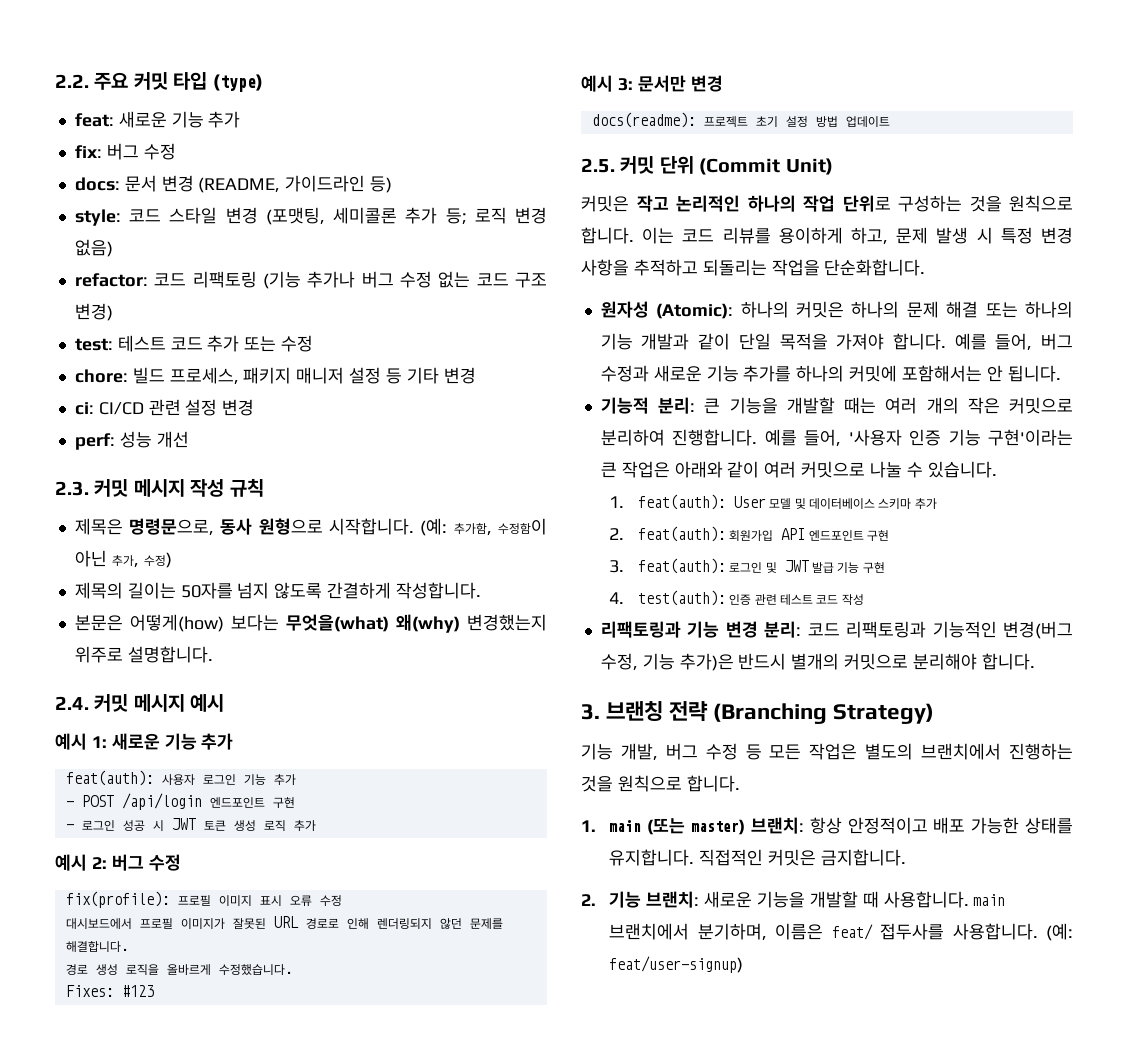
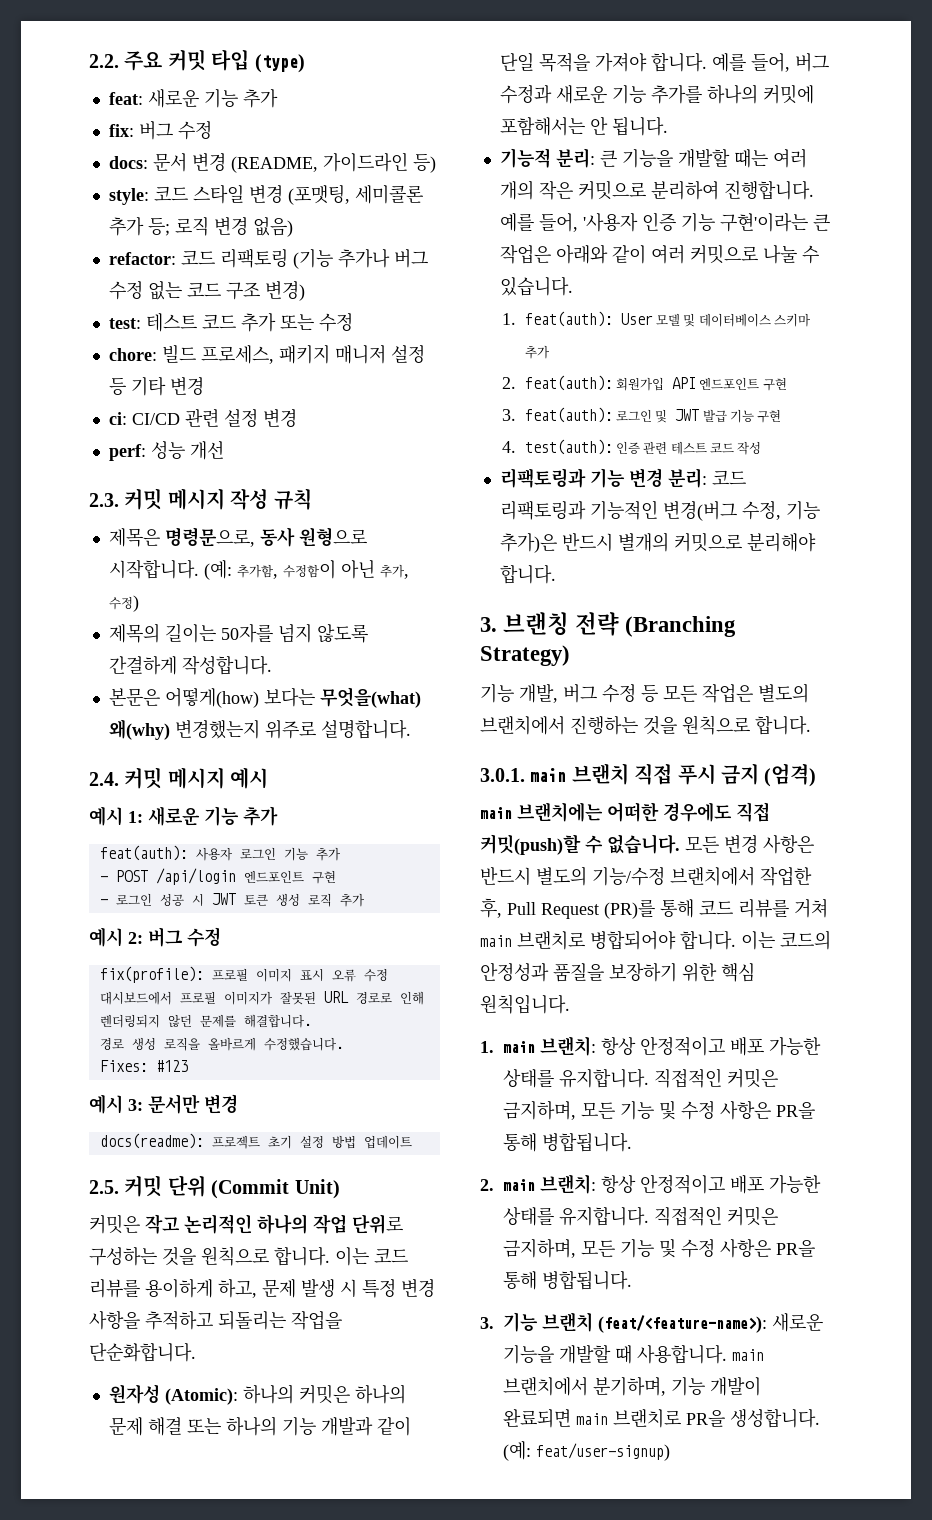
(740, 783) none -> [480,763,817,787] [480,802,770,822] [480,834,814,855] [480,866,812,886] [480,898,828,919] [480,930,831,950] [480,962,755,982] [480,994,570,1014] // 3.0.1. main 브랜치 직접 푸시 금지 (엄격) // main 브랜치에는 어떠한 경우에도 직접 커밋(push)할 수 없습니다. 모든 변경 사항은 반드시 별도의 기능/수정 브랜치에서 작업한 후, Pull Request (PR)를 통해 코드 리뷰를 거쳐 main 브랜치로 병합되어야 합니다. 이는 코드의 안정성과 품질을 보장하기 위한 핵심 원칙입니다.
[647,817,1073,835] [609,849,907,866] [581,891,700,908] (또는 master) 브랜치: 항상 안정적이고 배포 가능한 상태를 유지합니다. 직접적인 커밋은 금지합니다. // 2. 기능 브랜치: -> [540,1036,821,1056] [503,1068,778,1088] [503,1100,815,1120] [503,1132,632,1152] [480,1174,821,1194] [503,1206,778,1226] [503,1238,815,1258] [503,1270,632,1290] [480,1312,767,1333] 브랜치: 항상 안정적이고 배포 가능한 상태를 유지합니다. 직접적인 커밋은 금지하며, 모든 기능 및 수정 사항은 PR을 통해 병합됩니다. // 2. main 브랜치: 항상 안정적이고 배포 가능한 상태를 유지합니다. 직접적인 커밋은 금지하며, 모든 기능 및 수정 사항은 PR을 통해 병합됩니다. // 3. 기능 브랜치 (feat/<feature-name>):
[775,923,1038,940] 이름은 feat/ 접두사를 사용합니다. -> [671,1377,761,1396] [503,1408,820,1428] 기능 개발이 완료되면 main 브랜치로 PR을 생성합니다.

